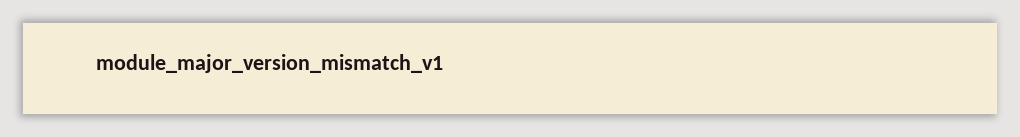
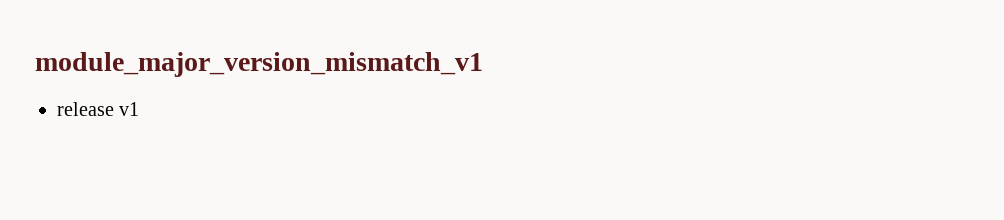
(443, 63) none -> [57,102,140,116] // release v1

